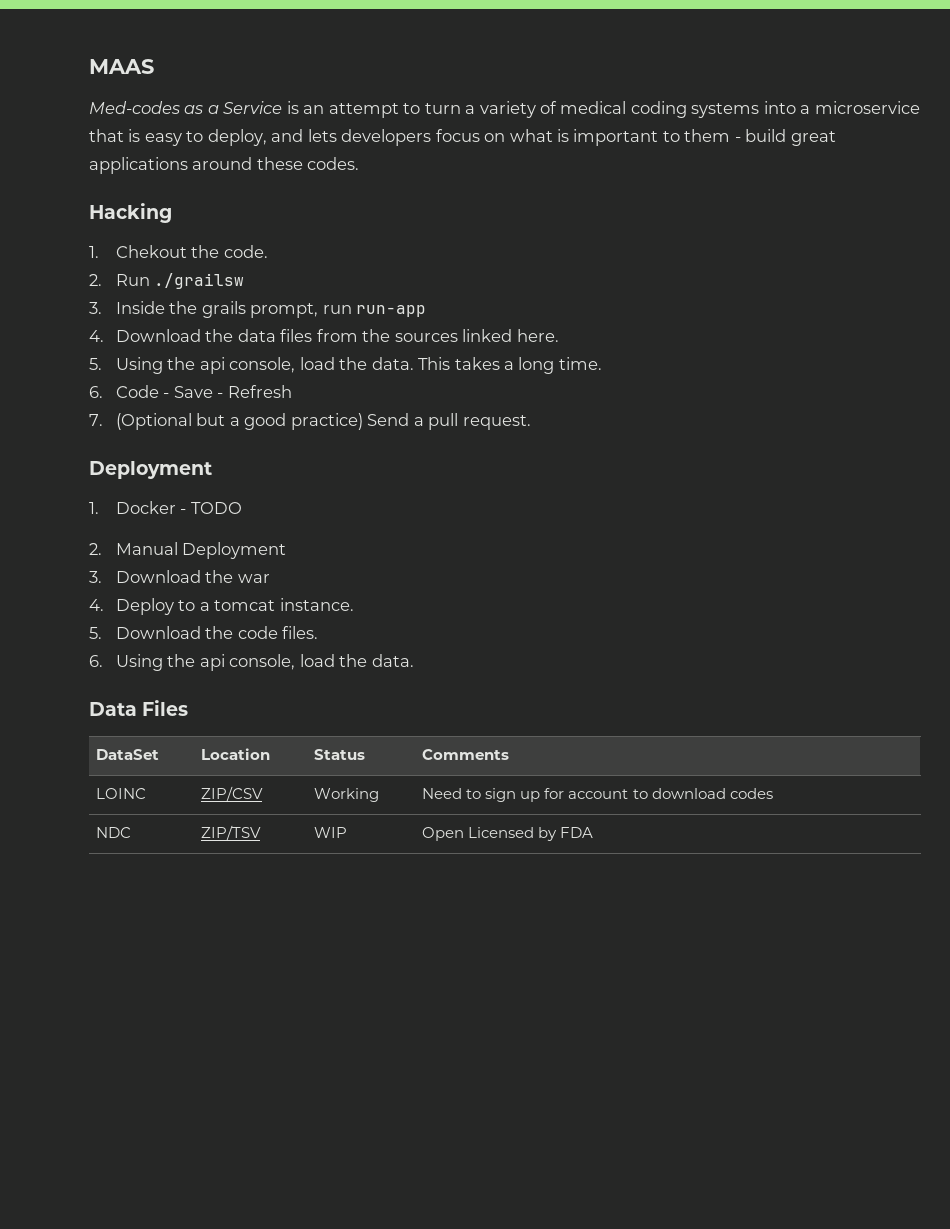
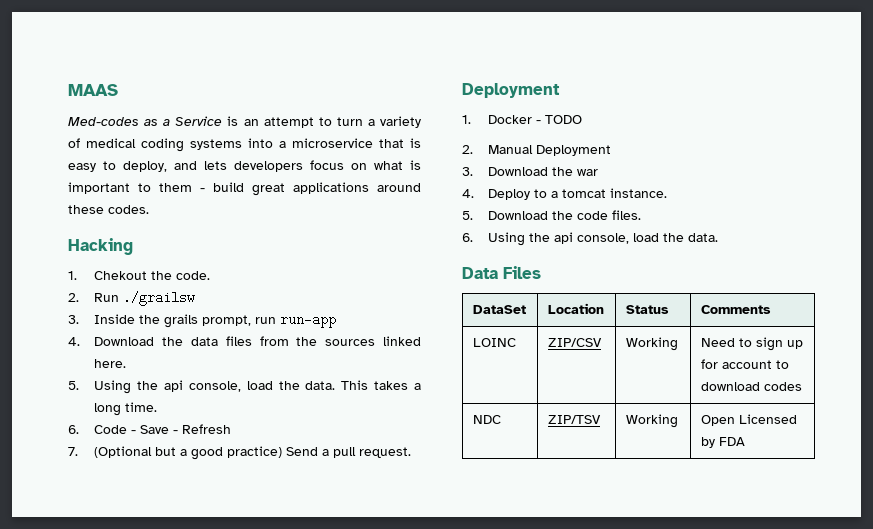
[314,827,348,838] WIP -> [625,414,678,428] Working

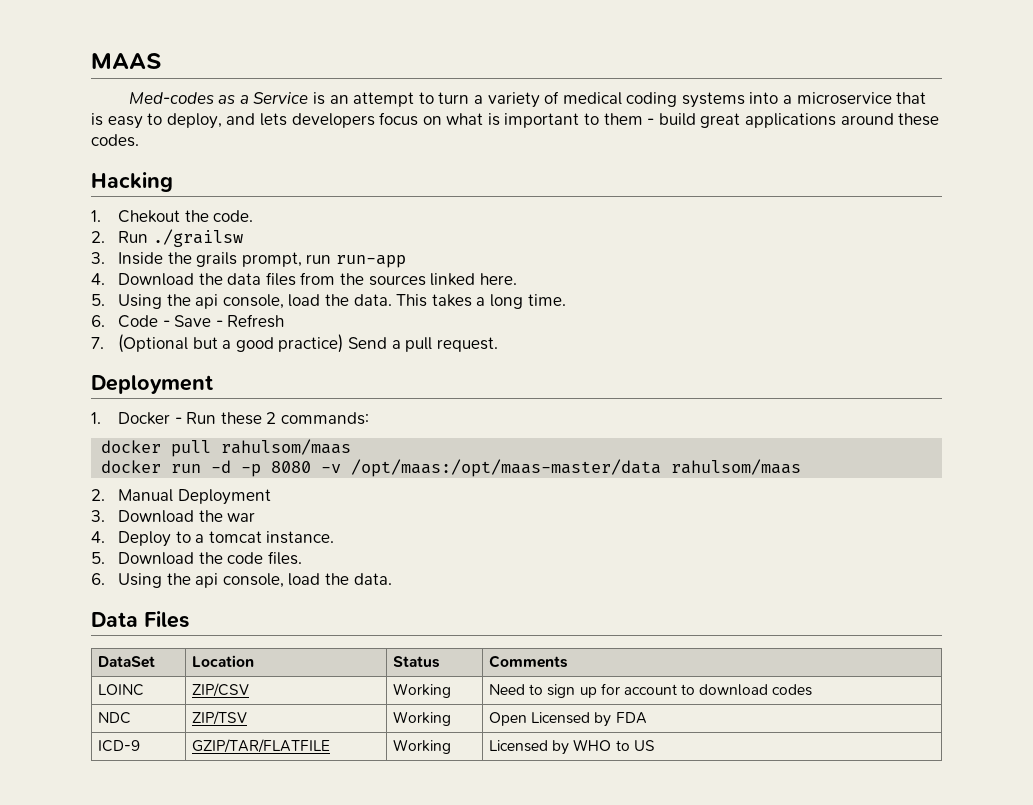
[545,115,583,124] TODO -> [186,412,369,425] [101,439,352,457] [101,459,802,477] Run these 2 commands: // docker pull rahulsom/maas // docker run -d -p 8080 -v /opt/maas:/opt/maas-master/data rahulsom/maas
(745, 441) none -> [98,740,141,752] [192,739,331,753] [393,739,452,754] [489,739,655,755] // ICD-9 | GZIP/TAR/FLATFILE | Working | Licensed by WHO to US

